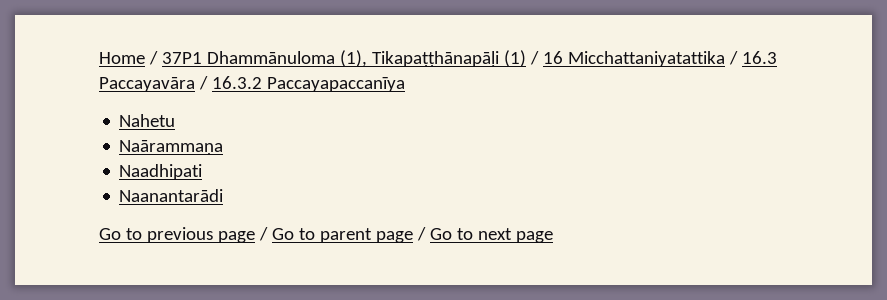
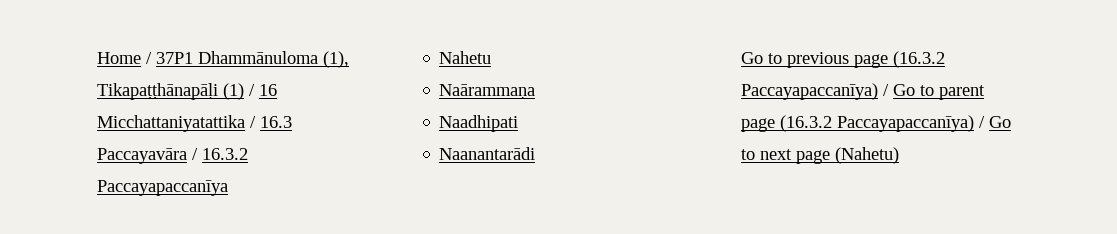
(255, 237) none -> [893,51,945,68] [741,83,878,100] (16.3.2 Paccayapaccanīya)
(413, 237) none -> [780,115,974,132] (16.3.2 Paccayapaccanīya)
(553, 237) none -> [835,147,899,164] (Nahetu)

